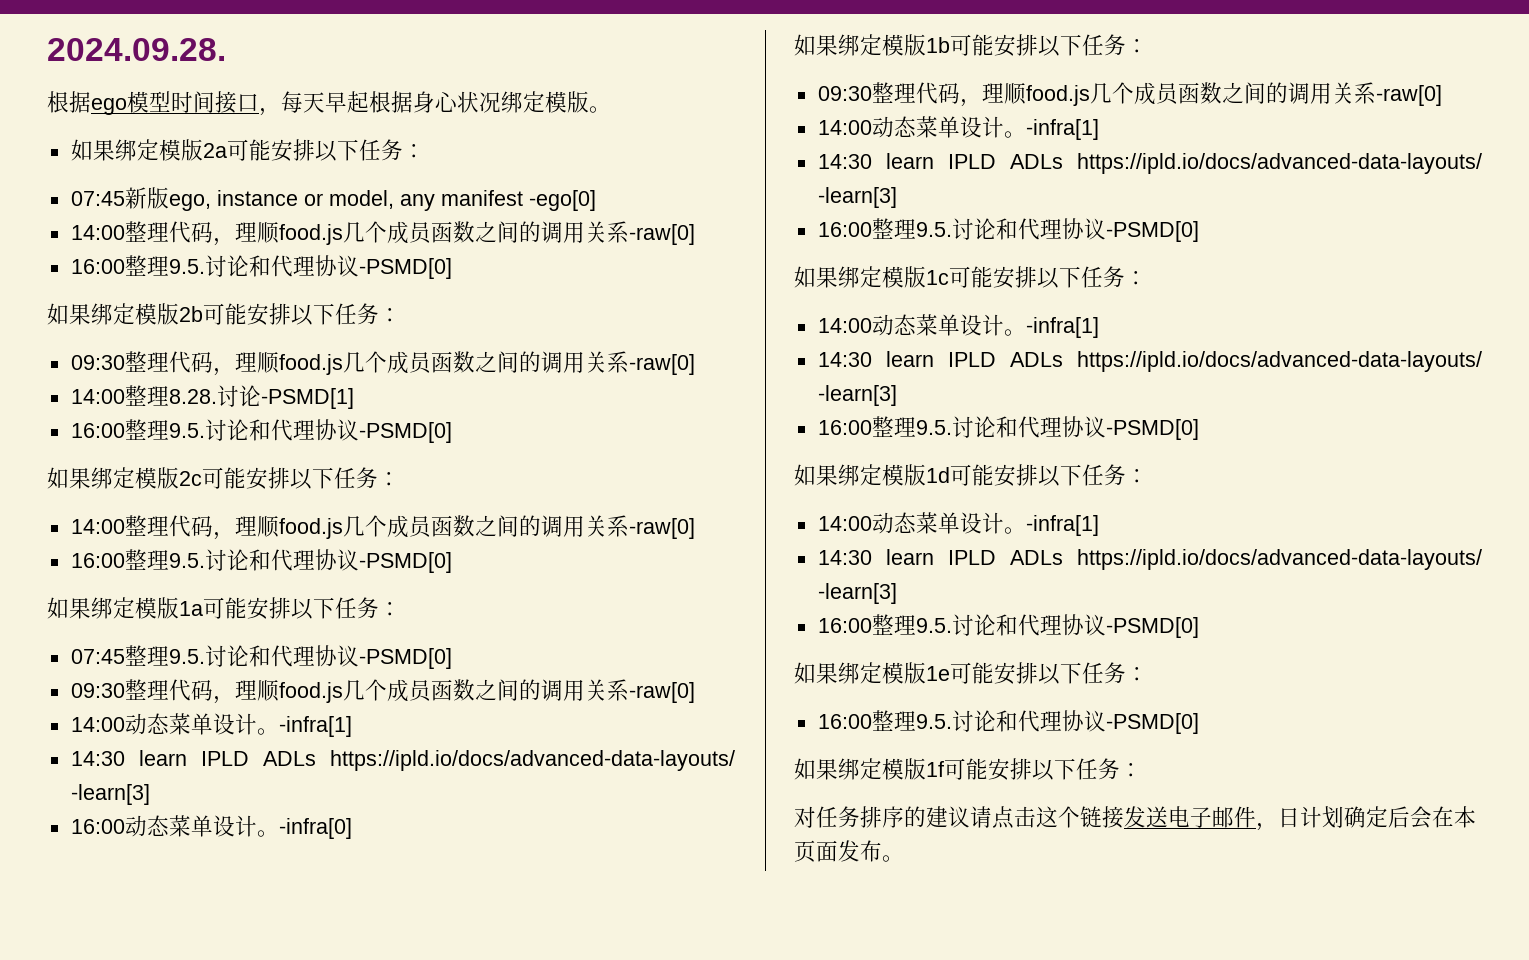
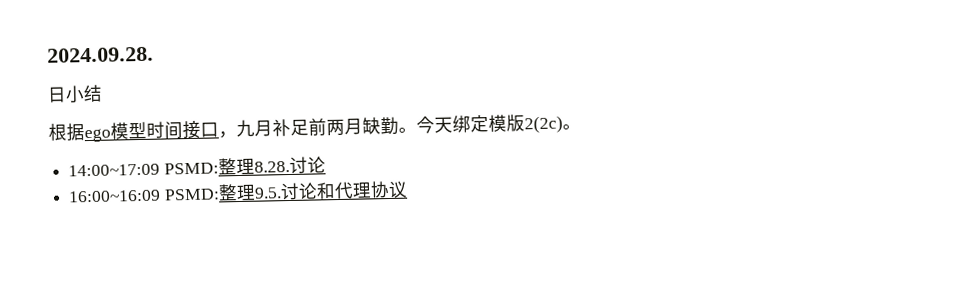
(226, 49) none -> [47,84,103,104] // 日小结
[281,91,589,113] 每天早起根据身心状况绑定模版 -> [236,114,563,138] 九月补足前两月缺勤。今天绑定模版2(2c)
[70,139,425,162] [70,187,596,211] [70,221,695,246] [70,255,452,279] [47,303,401,326] [70,351,695,376] [70,385,354,409] [70,419,452,443] [47,467,400,490] [70,515,695,540] [70,549,452,573] [47,597,401,620] [70,645,452,669] [70,679,695,704] [70,713,352,737] [70,750,735,771] [70,784,150,805] [70,815,352,839] [794,34,1148,57] [817,82,1442,107] [817,116,1099,140] [817,153,1482,174] [817,187,897,208] [817,218,1199,242] [794,266,1147,289] [817,314,1099,338] [817,351,1482,372] [817,385,897,406] [817,416,1199,440] [794,464,1148,487] [817,512,1099,536] [817,549,1482,570] [817,583,897,604] [817,614,1199,638] [794,662,1148,685] [817,710,1199,734] [794,758,1142,781] [794,806,1476,831] [794,840,904,862] 如果绑定模版2a可能安排以下任务： // 07:45新版ego, instance or model, any manifest -ego[0] // 14:00整理代码，理顺food.js几个成员函数之间的调用关系-raw[0] // 16:00整理9.5.讨论和代理协议-PSMD[0] // 如果绑定模版2b可能安排以下任务： // 09:30整理代码，理顺food.js几个成员函数之间的调用关系-raw[0] // 14:00整理8.28.讨论-PSMD[1] // 16:00整理9.5.讨论和代理协议-PSMD[0] // 如果绑定模版2c可能安排以下任务： // 14:00整理代码，理顺food.js几个成员函数之间的调用关系-raw[0] // 16:00整理9.5.讨论和代理协议-PSMD[0] // 如果绑定模版1a可能安排以下任务： // 07:45整理9.5.讨论和代理协议-PSMD[0] // 09:30整理代码，理顺food.js几个成员函数之间的调用关系-raw[0] // 14:00动态菜单设计。-infra[1] // 14:30 learn IPLD ADLs https://ipld.io/docs/advanced-data-layouts/ -learn[3] // 16:00动态菜单设计。-infra[0] // 如果绑定模版1b可能安排以下任务： // 09:30整理代码，理顺food.js几个成员函数之间的调用关系-raw[0] // 14:00动态菜单设计。-infra[1] // 14:30 learn IPLD ADLs https://ipld.io/docs/advanced-data-layouts/ -learn[3] // 16:00整理9.5.讨论和代理协议-PSMD[0] // 如果绑定模版1c可能安排以下任务： // 14:00动态菜单设计。-infra[1] // 14:30 learn IPLD ADLs https://ipld.io/docs/advanced-data-layouts/ -learn[3] // 16:00整理9.5.讨论和代理协议-PSMD[0] // 如果绑定模版1d可能安排以下任务： // 14:00动态菜单设计。-infra[1] // 14:30 learn IPLD ADLs https://ipld.io/docs/advanced-data-layouts/ -learn[3] // 16:00整理9.5.讨论和代理协议-PSMD[0] // 如果绑定模版1e可能安排以下任务： // 16:00整理9.5.讨论和代理协议-PSMD[0] // 如果绑定模版1f可能安排以下任务： // 对任务排序的建议请点击这个链接发送电子邮件，日计划确定后会在本页面发布。 -> [68,156,326,177] [68,180,408,203] 14:00~17:09 PSMD:整理8.28.讨论 // 16:00~16:09 PSMD:整理9.5.讨论和代理协议

